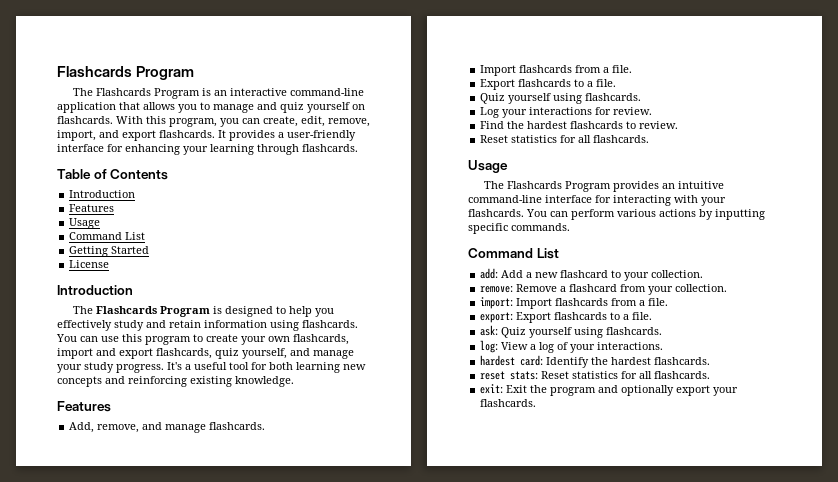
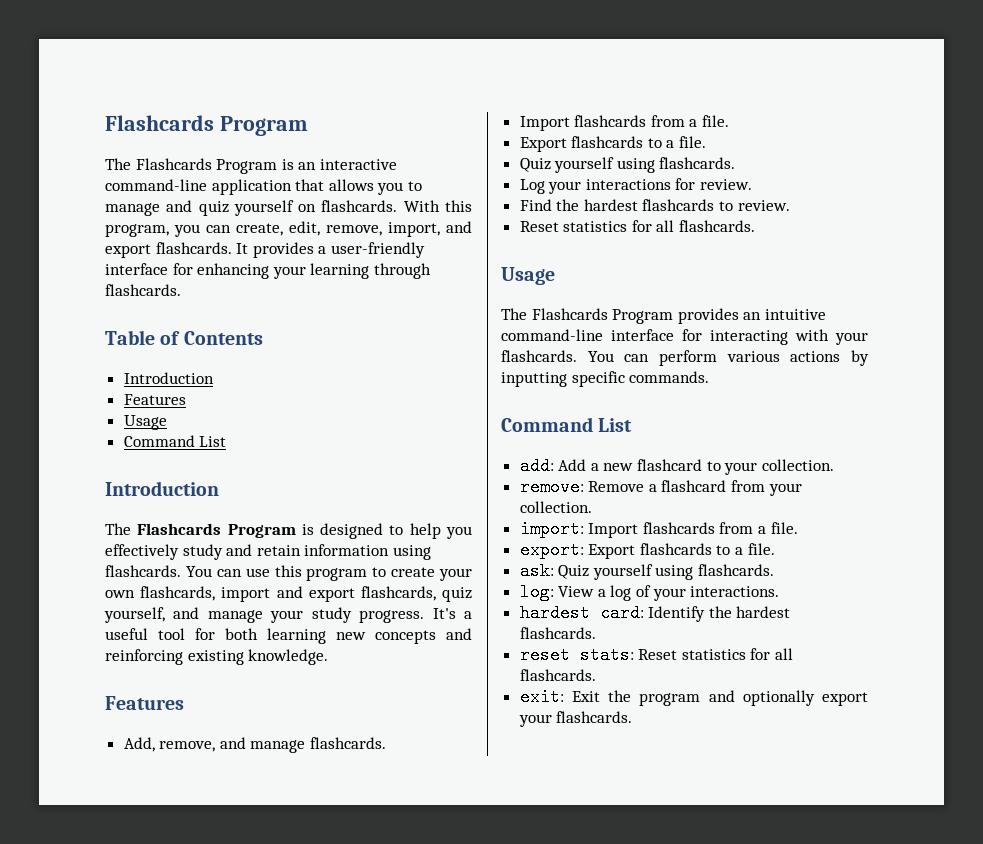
[69,246,150,257] [69,260,110,268] // Getting Started // License -> (227, 441) none

